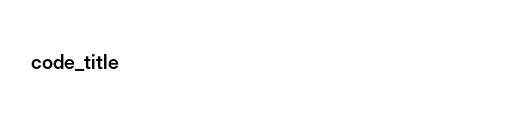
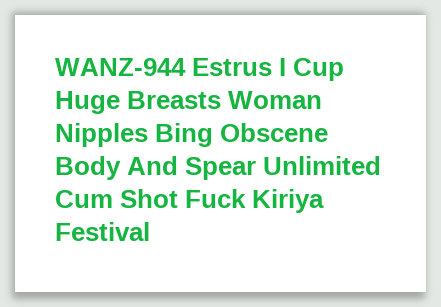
[31,54,119,71] code_title -> [55,58,345,81] [55,91,323,114] [55,123,329,147] [55,156,382,180] [55,189,325,213] [55,222,150,241] WANZ-944 Estrus I Cup Huge Breasts Woman Nipples Bing Obscene Body And Spear Unlimited Cum Shot Fuck Kiriya Festival

